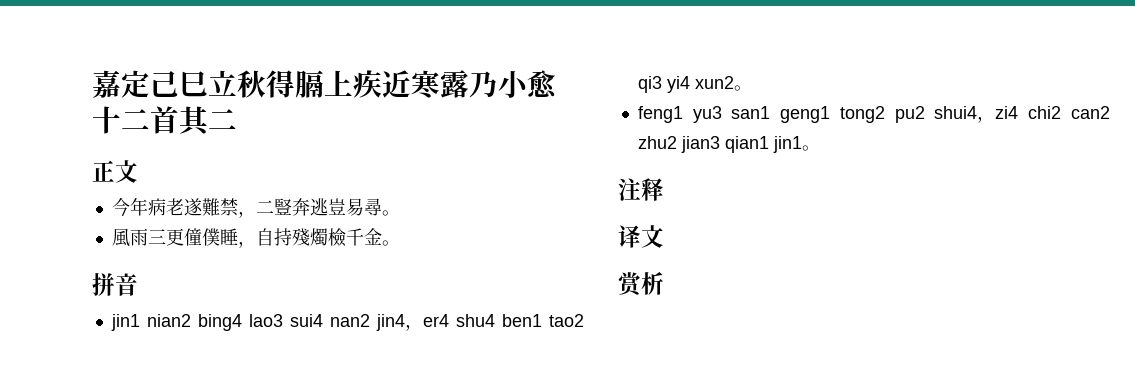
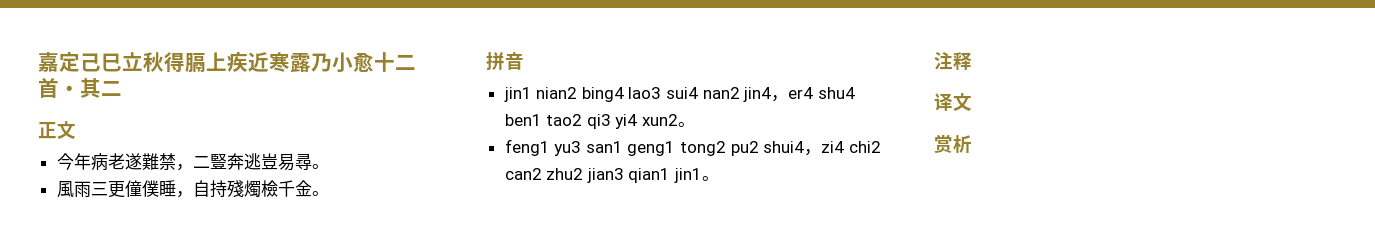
(179, 120) none -> [59,85,80,96] ・

